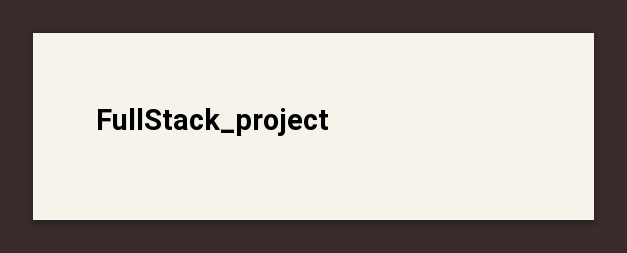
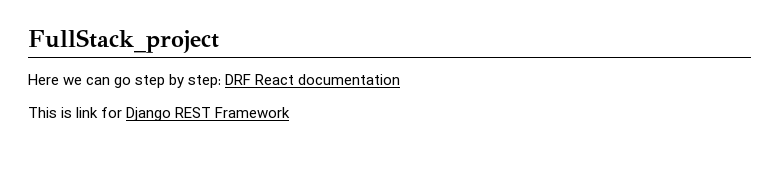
(329, 122) none -> [28,74,401,88] [28,107,291,121] // Here we can go step by step: DRF React documentation // This is link for Django REST Framework

